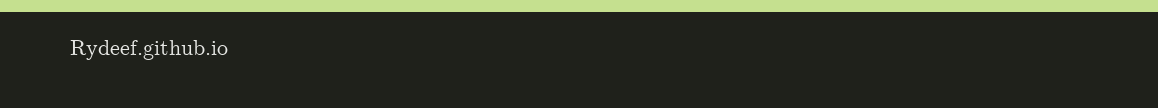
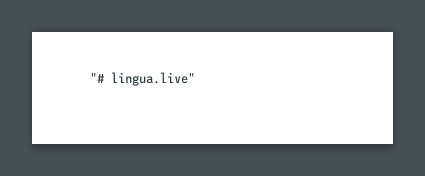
[70,40,228,60] Rydeef.github.io -> [90,72,195,86] "# lingua.live"

